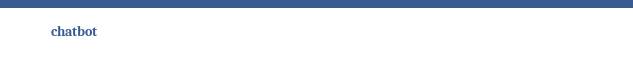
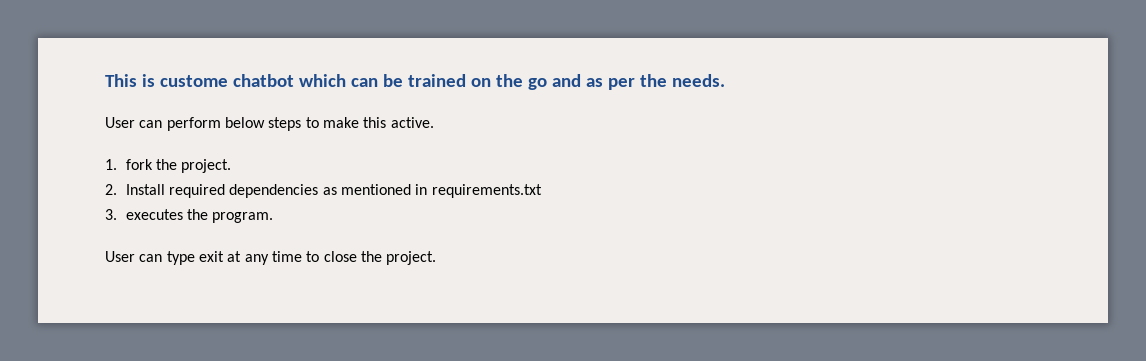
[51,25,98,36] chatbot -> [105,74,725,90] [105,117,434,131] [105,159,232,173] [105,184,542,198] [105,209,274,223] [105,251,437,265] This is custome chatbot which can be trained on the go and as per the needs. // User can perform below steps to make this active. // 1. fork the project. // 2. Install required dependencies as mentioned in requirements.txt // 3. executes the program. // User can type exit at any time to close the project.

